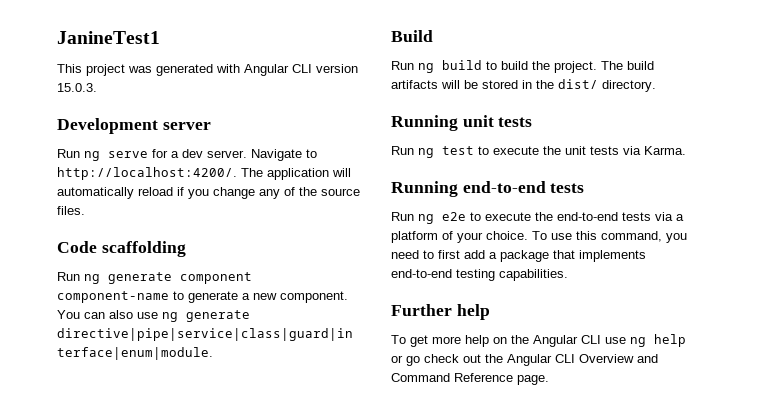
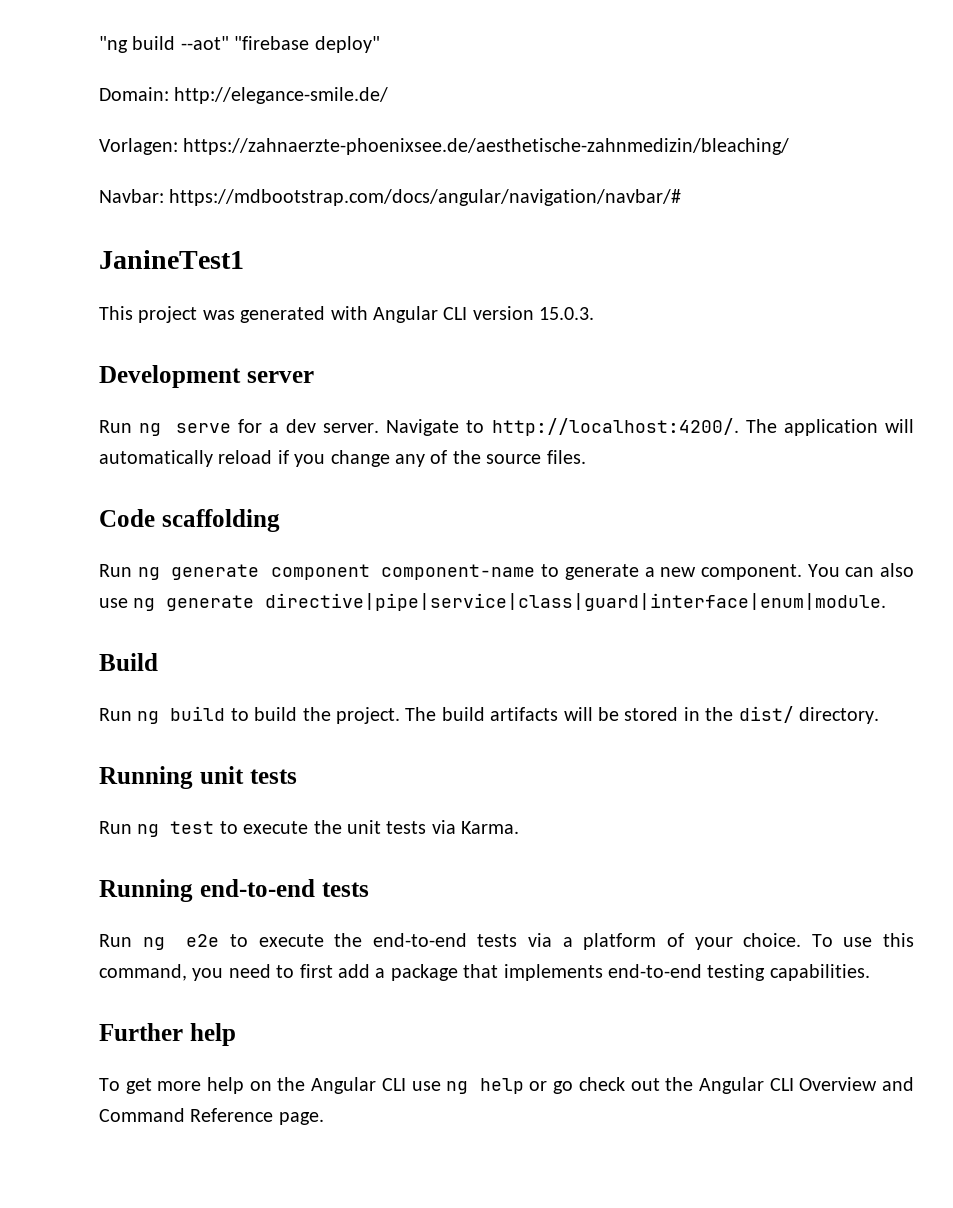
(57, 37) none -> [99,36,380,53] [99,87,389,104] [99,138,790,155] [99,189,682,206] "ng build --aot" "firebase deploy" // Domain: http://elegance-smile.de/ // Vorlagen: https://zahnaerzte-phoenixsee.de/aesthetische-zahnmedizin/bleaching/ // Navbar: https://mdbootstrap.com/docs/angular/navigation/navbar/# //

